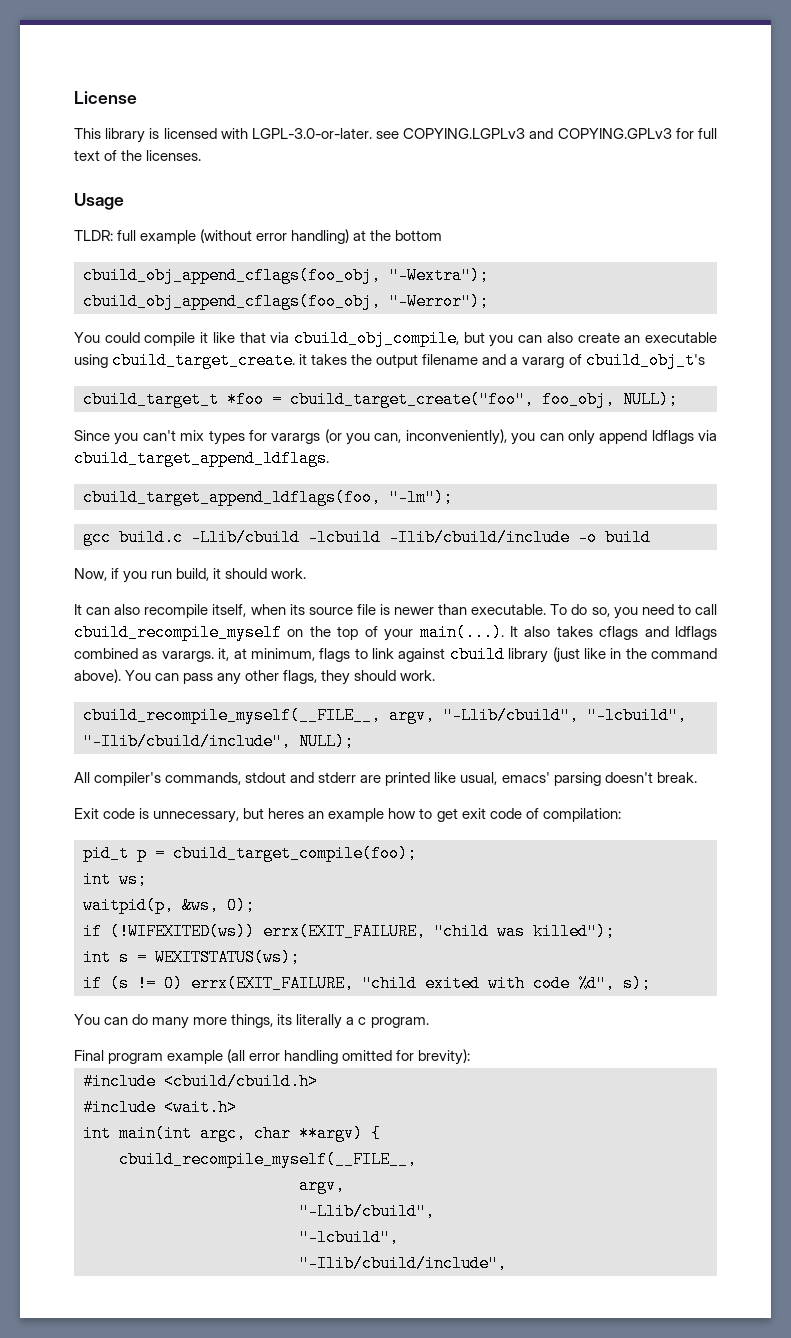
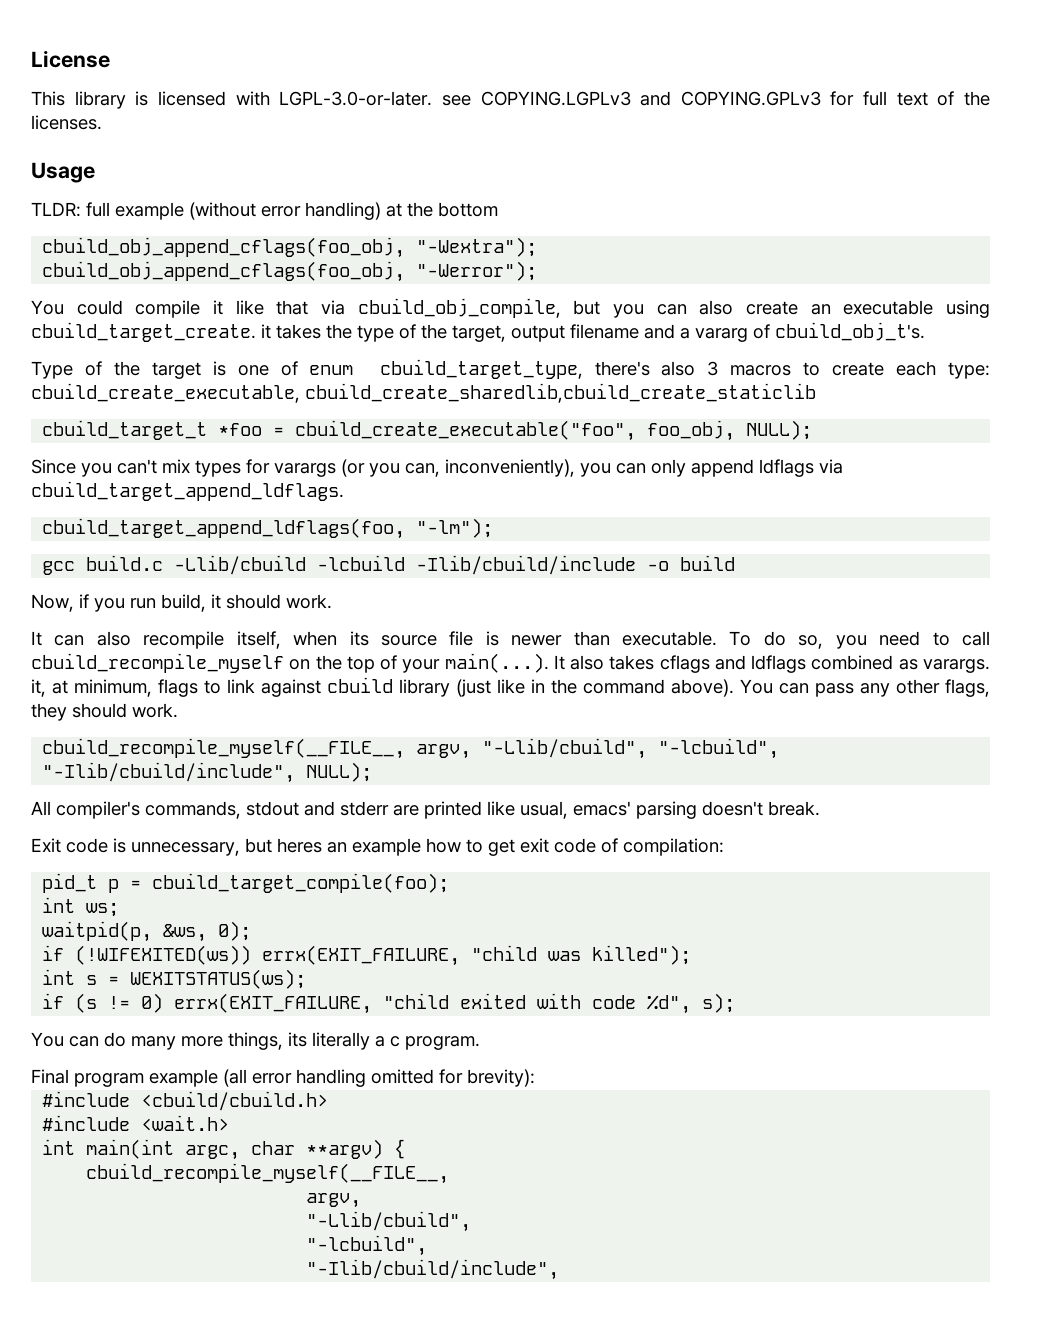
(373, 359) none -> [357,324,506,342] type of the target,
[585,352,705,369] cbuild_obj_t's -> [775,322,925,341] [31,359,991,379] [31,383,816,403] cbuild_obj_t's. // Type of the target is one of enum cbuild_target_type, there's also 3 macros to create each type: cbuild_create_executable, cbuild_create_sharedlib,cbuild_create_staticlib
[290,391,534,408] cbuild_target_create("foo", -> [295,420,637,441] cbuild_create_executable("foo",

